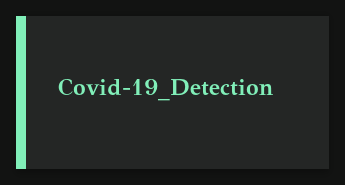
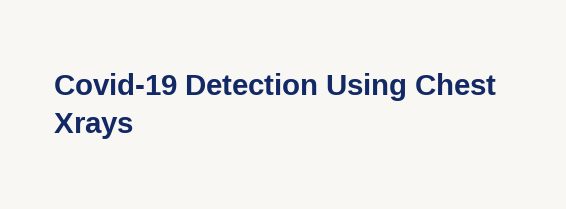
[58,78,274,101] Covid-19_Detection -> [54,73,496,101] [54,113,133,139] Covid-19 Detection Using Chest Xrays

